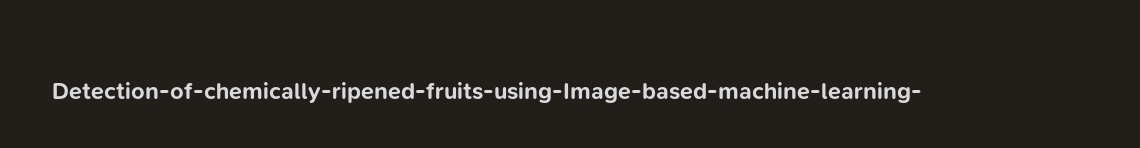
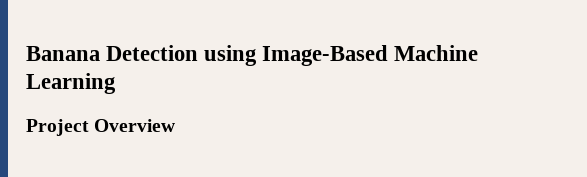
[52,82,922,103] Detection-of-chemically-ripened-fruits-using-Image-based-machine-learning- -> [26,45,479,66] [26,73,116,94] [26,119,176,136] Banana Detection using Image-Based Machine Learning // Project Overview

